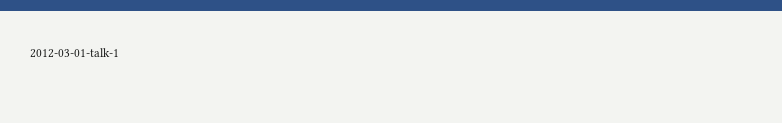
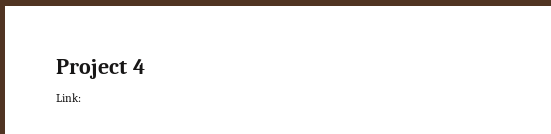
[30,48,119,58] 2012-03-01-talk-1 -> [56,59,145,79] [56,93,81,102] Project 4 // Link:

